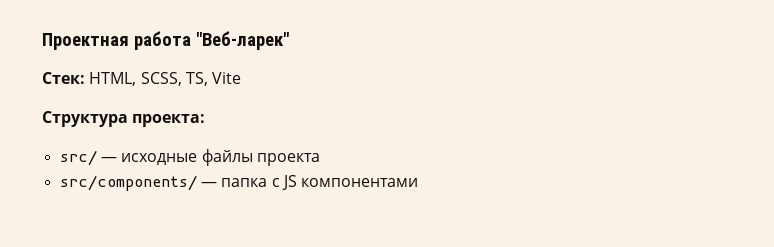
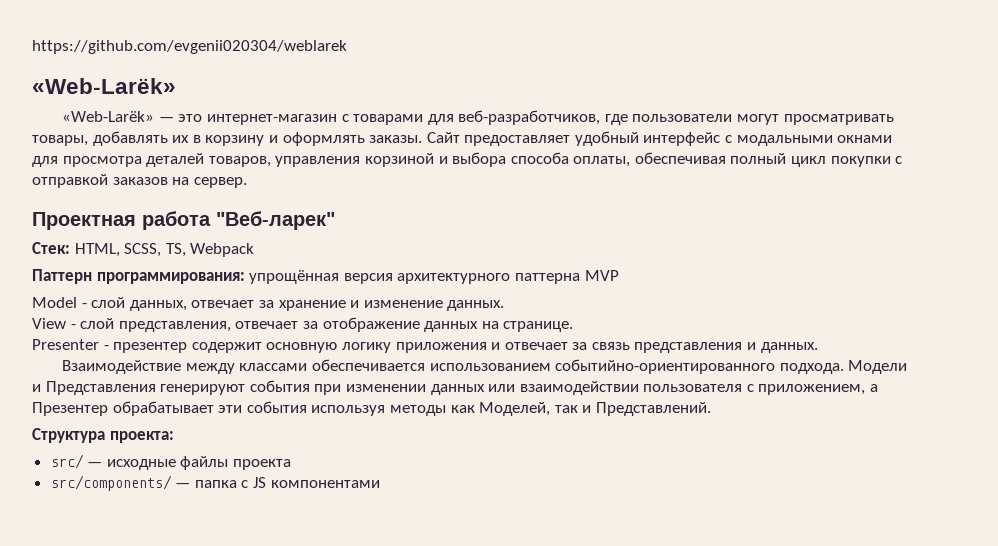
(42, 41) none -> [32,40,347,54] [32,78,176,94] [62,110,894,125] [32,131,893,146] [32,152,903,167] [32,174,247,188] https://github.com/evgenii020304/weblarek // «Web-Larёk» // «Web-Larёk» — это интернет-магазин с товарами для веб-разработчиков, где пользователи могут просматривать товары, добавлять их в корзину и оформлять заказы. Сайт предоставляет удобный интерфейс с модальными окнами для просмотра деталей товаров, управления корзиной и выбора способа оплаты, обеспечивая полный цикл покупки с отправкой заказов на сервер. //
[212,72,242,84] Vite -> [190,243,255,257] [32,269,619,284] [32,297,505,311] [32,317,574,332] [32,339,818,353] [62,359,908,374] [32,380,879,395] [32,401,711,416] Webpack // Паттерн программирования: упрощённая версия архитектурного паттерна MVP // Model - слой данных, отвечает за хранение и изменение данных. // View - слой представления, отвечает за отображение данных на странице. // Presenter - презентер содержит основную логику приложения и отвечает за связь представления и данных. // Взаимодействие между классами обеспечивается использованием событийно-ориентированного подхода. Модели и Представления генерируют события при изменении данных или взаимодействии пользователя с приложением, а Презентер обрабатывает эти события используя методы как Моделей, так и Представлений.

